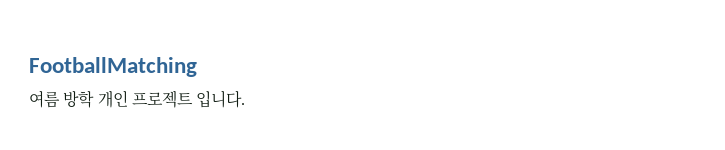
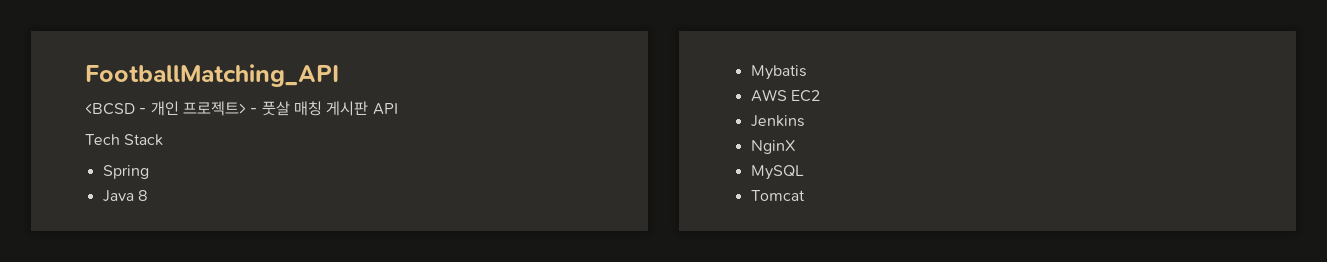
[29,57,197,77] [29,90,246,108] FootballMatching // 여름 방학 개인 프로젝트 입니다. -> [85,64,339,87] [85,101,398,116] [85,134,164,146] [102,165,149,179] [102,190,148,202] [750,65,807,80] [750,89,820,102] [750,115,805,127] [750,140,796,154] [750,165,804,180] [750,190,805,201] FootballMatching_API // <BCSD - 개인 프로젝트> - 풋살 매칭 게시판 API // Tech Stack // Spring // Java 8 // Mybatis // AWS EC2 // Jenkins // NginX // MySQL // Tomcat

